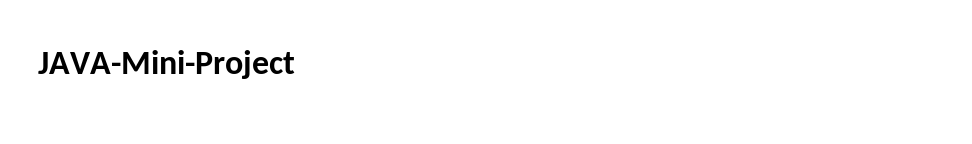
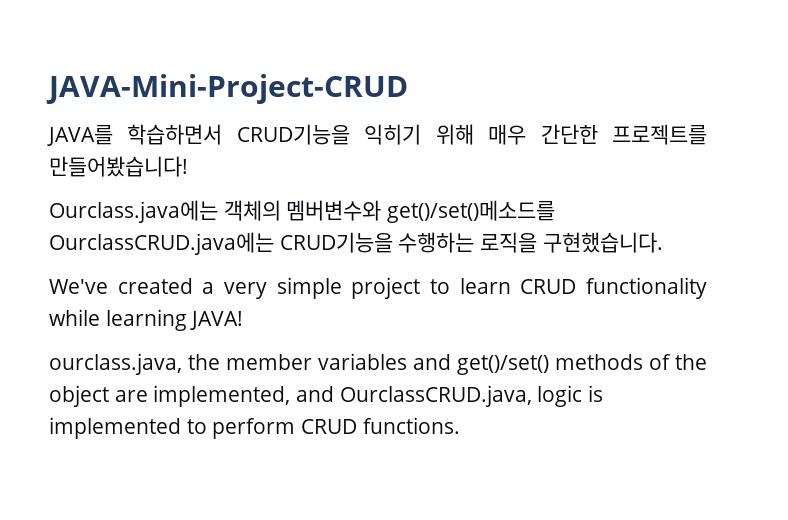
[38,50,295,79] JAVA-Mini-Project -> [46,74,408,104] [47,124,707,146] [49,156,188,177] [49,200,556,223] [49,232,663,255] [49,277,707,299] [49,309,244,331] [49,353,707,375] [49,385,604,407] [49,417,460,439] JAVA-Mini-Project-CRUD // JAVA를 학습하면서 CRUD기능을 익히기 위해 매우 간단한 프로젝트를 만들어봤습니다! // Ourclass.java에는 객체의 멤버변수와 get()/set()메소드를 OurclassCRUD.java에는 CRUD기능을 수행하는 로직을 구현했습니다. // We've created a very simple project to learn CRUD functionality while learning JAVA! // ourclass.java, the member variables and get()/set() methods of the object are implemented, and OurclassCRUD.java, logic is implemented to perform CRUD functions.

